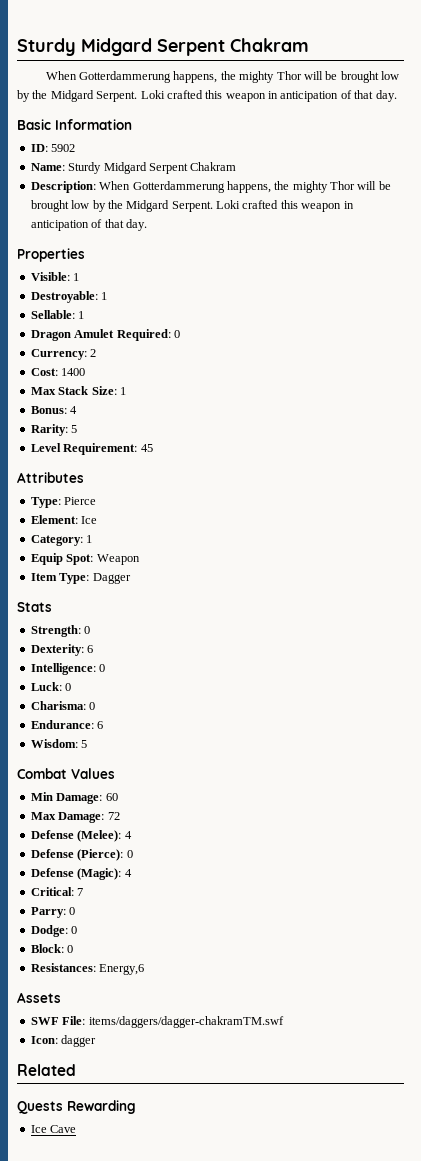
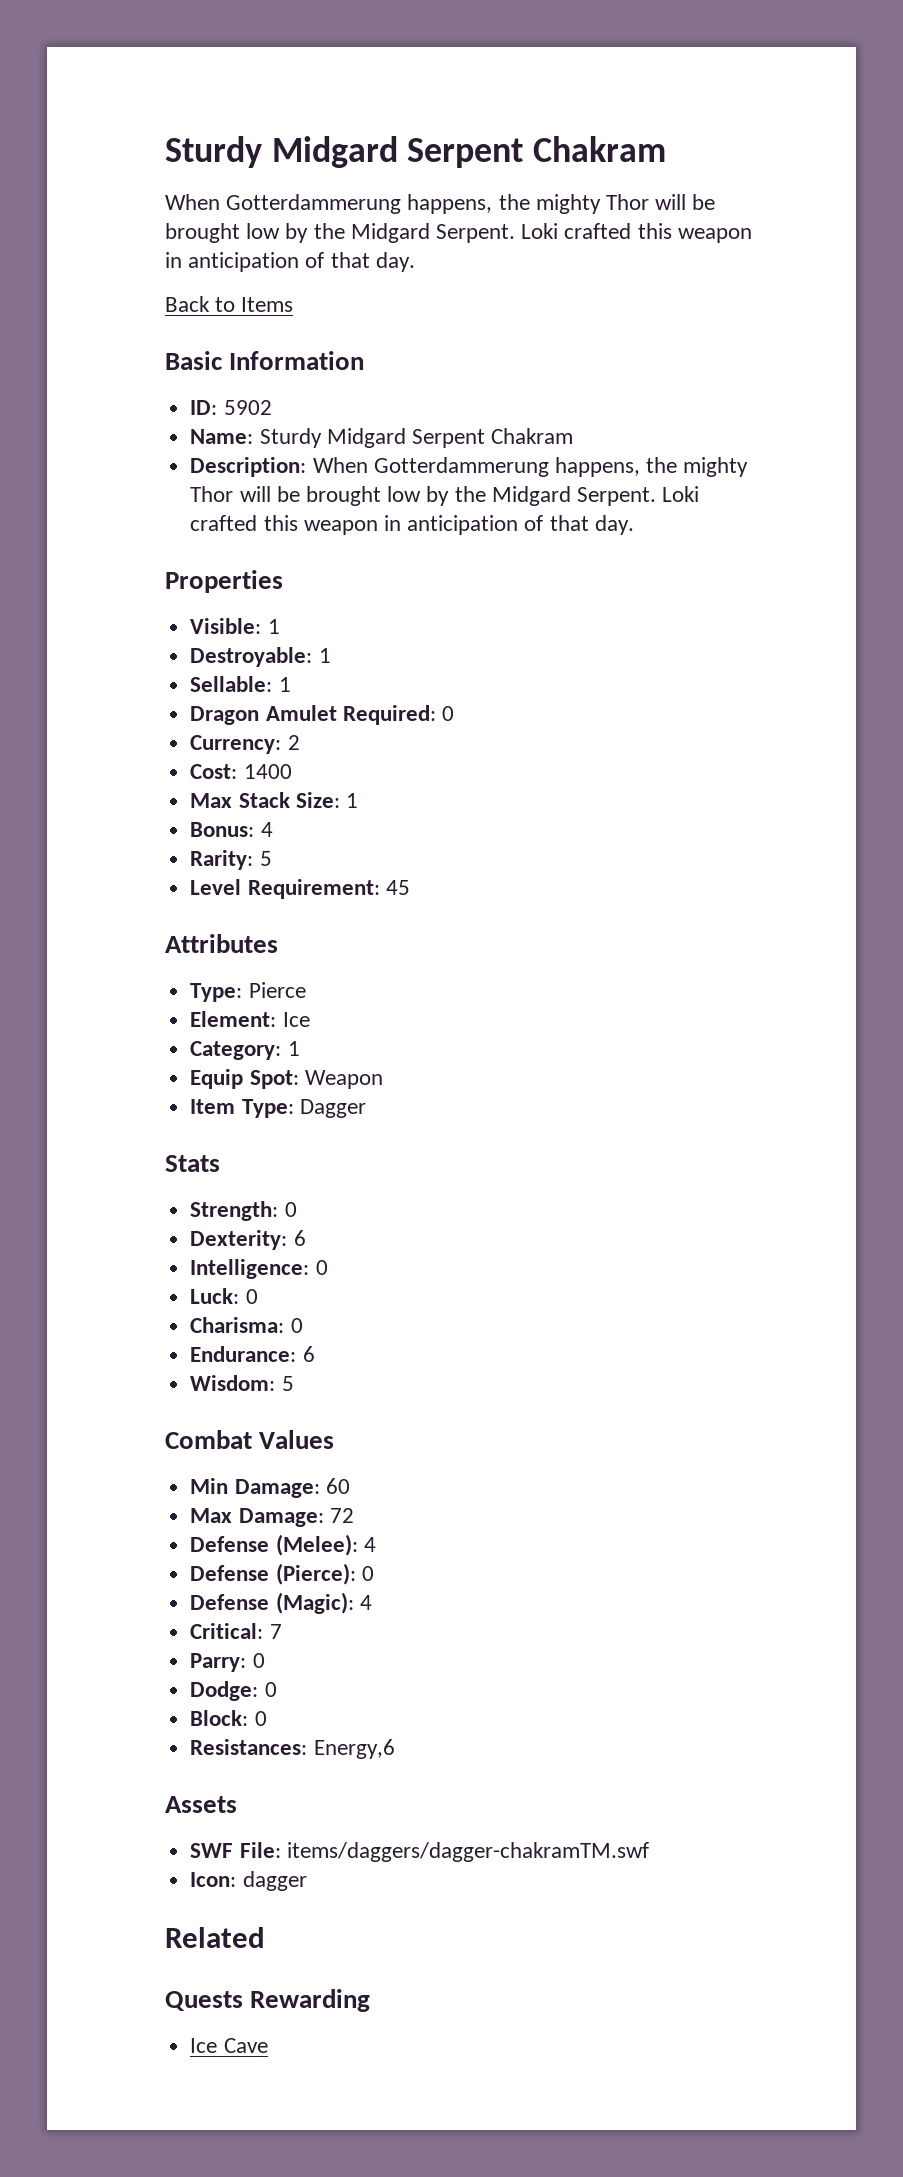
(397, 96) none -> [165,296,294,312] // Back to Items

